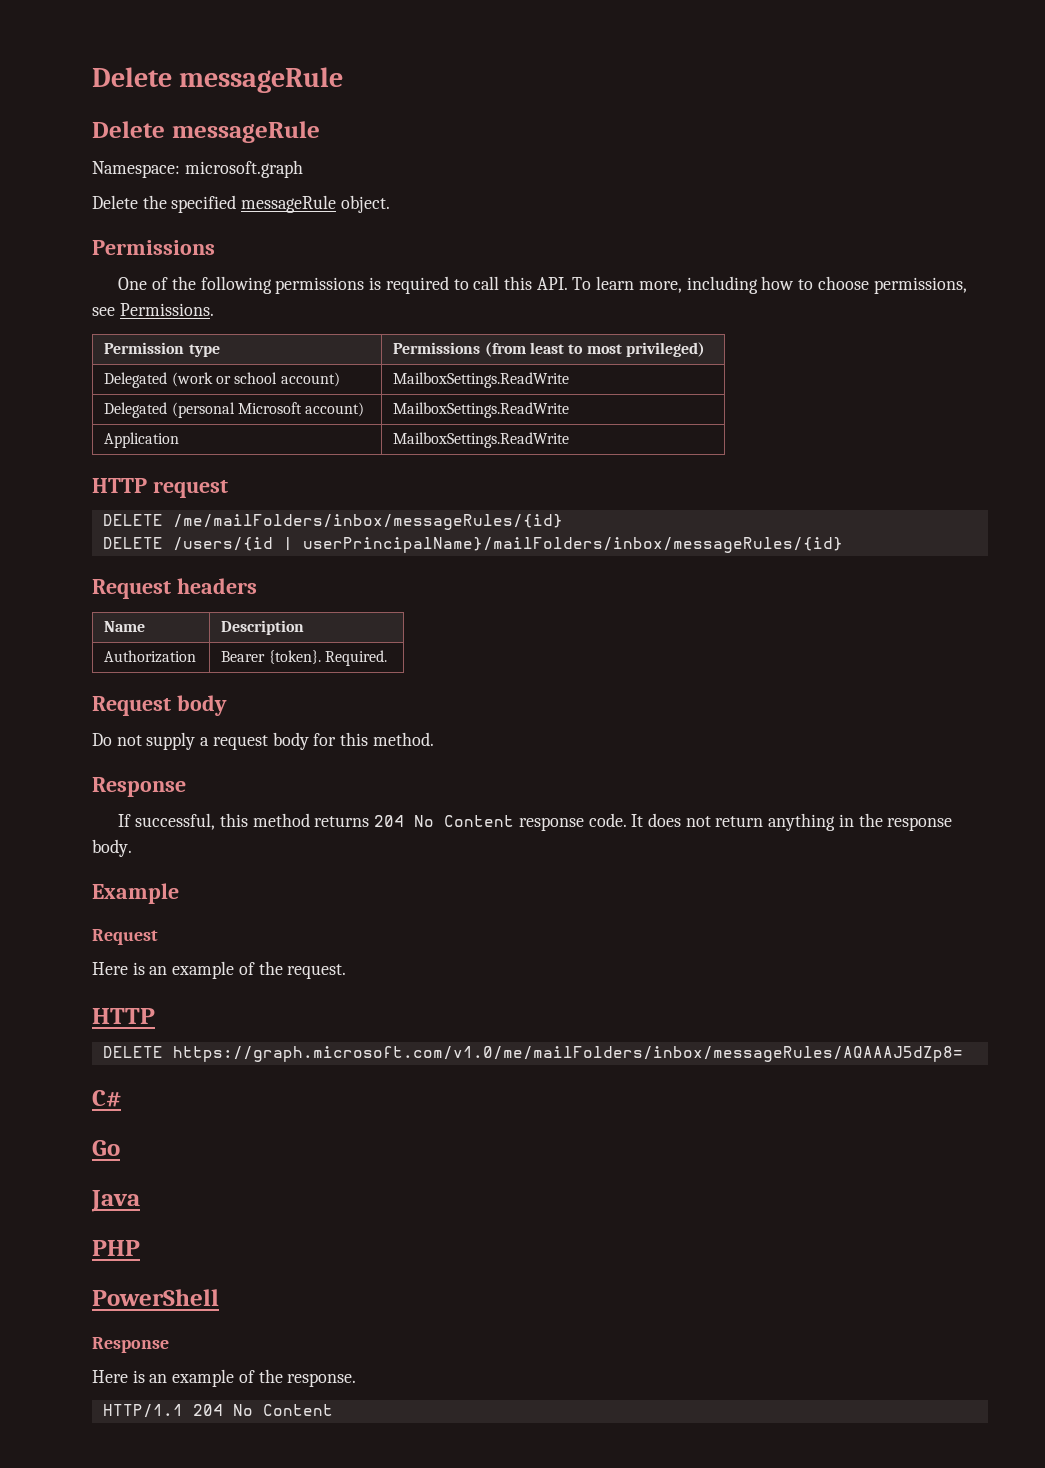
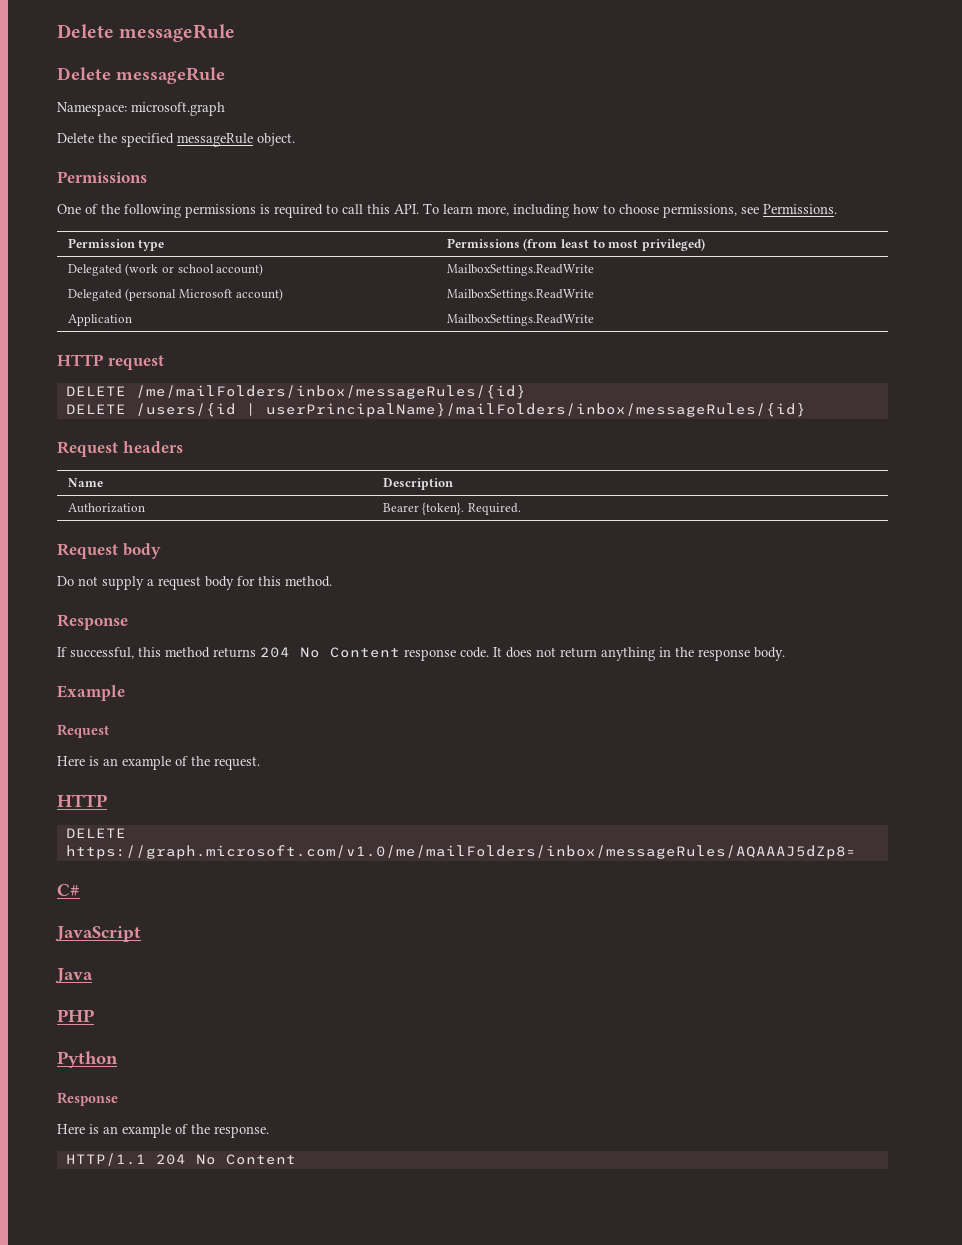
[92,1140,120,1156] Go -> [55,926,141,942] JavaScript
[92,1289,219,1306] PowerShell -> [57,1051,118,1068] Python

